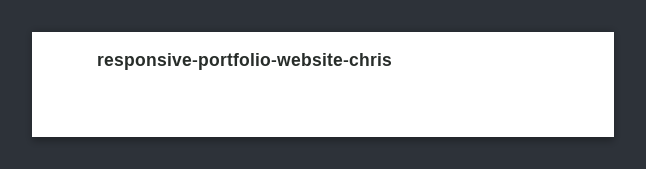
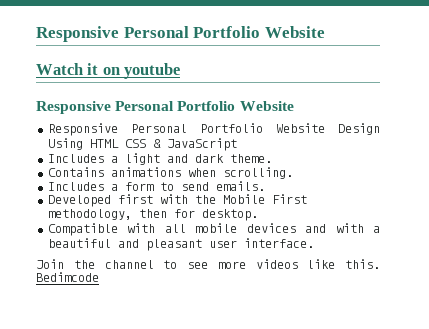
[97,53,392,70] responsive-portfolio-website-chris -> [36,26,325,42] [36,63,181,79] [36,101,294,114] [47,123,380,136] [47,138,237,151] [47,153,272,165] [47,167,293,179] [47,181,265,191] [47,194,307,207] [47,209,258,221] [47,223,380,236] [47,238,314,251] [36,259,380,269] [36,272,99,282] Responsive Personal Portfolio Website // Watch it on youtube // Responsive Personal Portfolio Website // Responsive Personal Portfolio Website Design Using HTML CSS & JavaScript // Includes a light and dark theme. // Contains animations when scrolling. // Includes a form to send emails. // Developed first with the Mobile First methodology, then for desktop. // Compatible with all mobile devices and with a beautiful and pleasant user interface. // Join the channel to see more videos like this. Bedimcode

